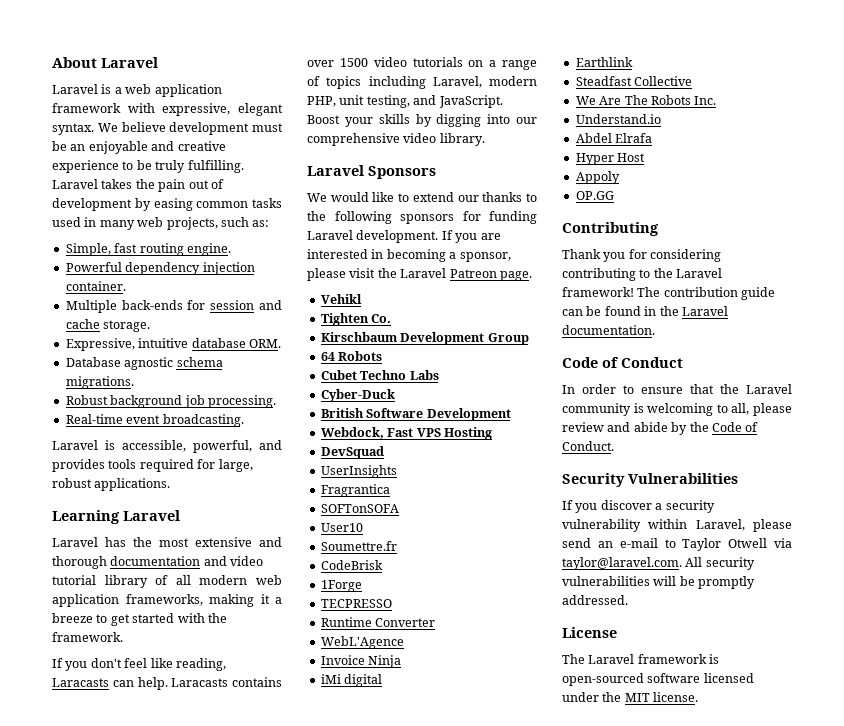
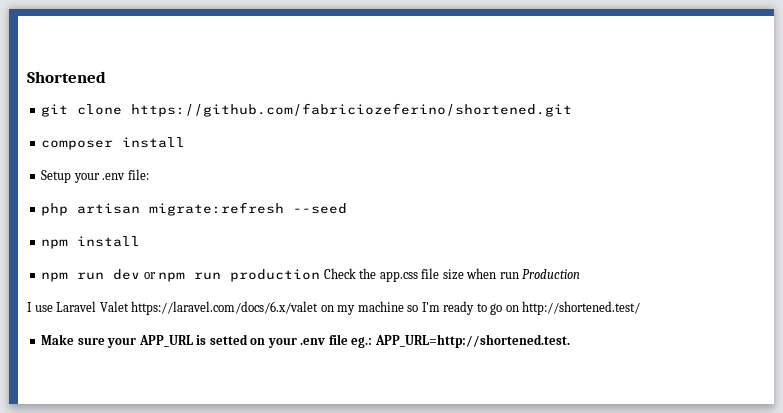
[52,57,158,68] [52,84,222,97] [52,103,283,116] [52,122,283,135] [52,141,226,154] [52,160,244,173] [52,179,224,192] [52,198,282,211] [52,217,270,230] [65,243,231,256] [65,262,255,275] [65,281,126,291] [65,300,282,313] [65,319,151,332] [65,338,281,351] [65,357,223,370] [65,376,134,389] [65,395,276,408] [65,414,244,427] [52,440,282,453] [52,459,253,472] [52,478,171,491] [52,510,180,524] [52,537,282,547] [52,556,264,569] [52,575,282,588] [52,594,282,607] [52,613,227,626] [52,632,123,642] [52,658,226,671] [52,677,282,690] [307,57,537,70] [307,76,537,89] [307,95,503,108] [307,114,537,127] [307,133,485,146] [307,165,436,179] [307,192,537,202] [307,211,537,224] [307,230,501,243] [307,249,511,262] [307,268,532,281] [320,294,362,304] [320,313,392,326] [320,332,529,345] [320,351,383,361] [320,370,439,380] [320,389,395,402] [320,408,511,421] [320,427,492,440] [320,446,384,459] [320,465,397,478] [320,484,390,497] [320,504,399,513] [320,523,363,532] [320,541,397,551] [320,560,383,570] [320,580,362,592] [320,599,392,608] [320,617,436,627] [320,636,404,649] [320,655,402,668] [320,674,383,687] [575,57,633,67] [575,76,693,86] [575,95,717,105] [575,114,661,124] [575,133,653,143] [575,153,646,165] [575,171,620,184] [575,191,614,200] [562,222,659,236] [562,249,722,262] [562,268,723,281] [562,287,776,300] [562,306,728,316] [562,325,655,335] [562,357,683,368] [562,384,792,394] [562,403,792,416] [562,422,759,435] [562,441,614,451] [562,473,738,487] [562,500,715,513] [562,519,792,532] [562,538,792,551] [562,557,755,570] [562,576,756,589] [562,595,628,605] [562,627,617,638] [562,654,720,664] [562,673,754,686] [562,692,699,702] About Laravel // Laravel is a web application framework with expressive, elegant syntax. We believe development must be an enjoyable and creative experience to be truly fulfilling. Laravel takes the pain out of development by easing common tasks used in many web projects, such as: // Simple, fast routing engine. // Powerful dependency injection container. // Multiple back-ends for session and cache storage. // Expressive, intuitive database ORM. // Database agnostic schema migrations. // Robust background job processing. // Real-time event broadcasting. // Laravel is accessible, powerful, and provides tools required for large, robust applications. // Learning Laravel // Laravel has the most extensive and thorough documentation and video tutorial library of all modern web application frameworks, making it a breeze to get started with the framework. // If you don't feel like reading, Laracasts can help. Laracasts contains over 1500 video tutorials on a range of topics including Laravel, modern PHP, unit testing, and JavaScript. Boost your skills by digging into our comprehensive video library. // Laravel Sponsors // We would like to extend our thanks to the following sponsors for funding Laravel development. If you are interested in becoming a sponsor, please visit the Laravel Patreon page. // Vehikl // Tighten Co. // Kirschbaum Development Group // 64 Robots // Cubet Techno Labs // Cyber-Duck // British Software Development // Webdock, Fast VPS Hosting // DevSquad // UserInsights // Fragrantica // SOFTonSOFA // User10 // Soumettre.fr // CodeBrisk // 1Forge // TECPRESSO // Runtime Converter // WebL'Agence // Invoice Ninja // iMi digital // Earthlink // Steadfast Collective // We Are The Robots Inc. // Understand.io // Abdel Elrafa // Hyper Host // Appoly // OP.GG // Contributing // Thank you for considering contributing to the Laravel framework! The contribution guide can be found in the Laravel documentation. // Code of Conduct // In order to ensure that the Laravel community is welcoming to all, please review and abide by the Code of Conduct. // Security Vulnerabilities // If you discover a security vulnerability within Laravel, please send an e-mail to Taylor Otwell via taylor@laravel.com. All security vulnerabilities will be promptly addressed. // License // The Laravel framework is open-sourced software licensed under the MIT license. -> [27,71,106,83] [41,103,573,117] [41,137,186,150] [41,169,149,183] [41,202,348,216] [41,236,141,249] [41,268,581,282] [27,301,641,315] [41,334,570,348] Shortened // git clone https://github.com/fabriciozeferino/shortened.git // composer install // Setup your .env file: // php artisan migrate:refresh --seed // npm install // npm run dev or npm run production Check the app.css file size when run Production // I use Laravel Valet https://laravel.com/docs/6.x/valet on my machine so I'm ready to go on http://shortened.test/ // Make sure your APP_URL is setted on your .env file eg.: APP_URL=http://shortened.test.

